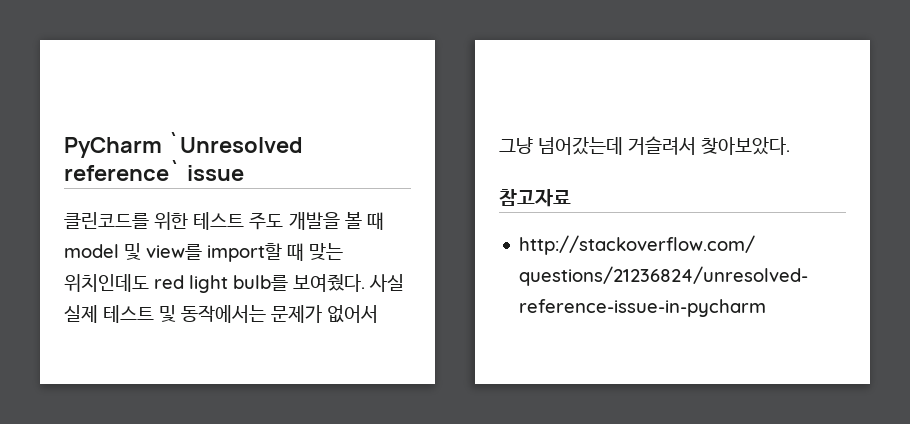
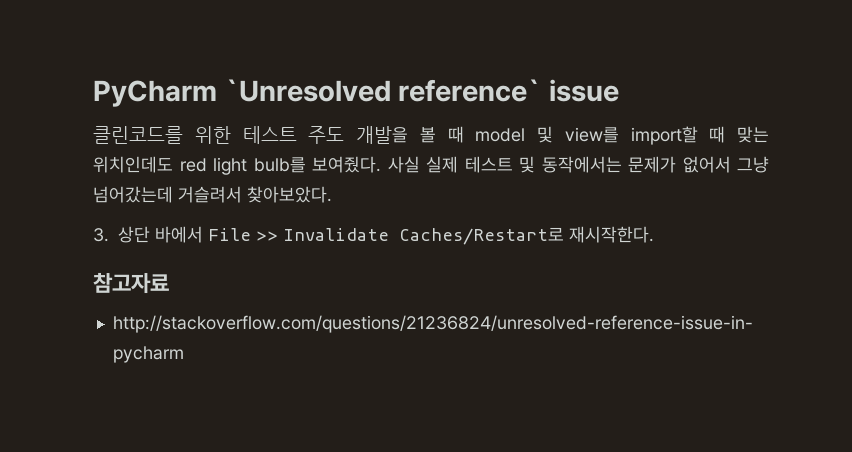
(790, 146) none -> [93,226,654,245] // 3. 상단 바에서 File >> Invalidate Caches/Restart로 재시작한다.

